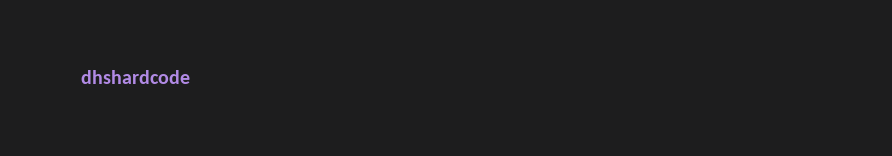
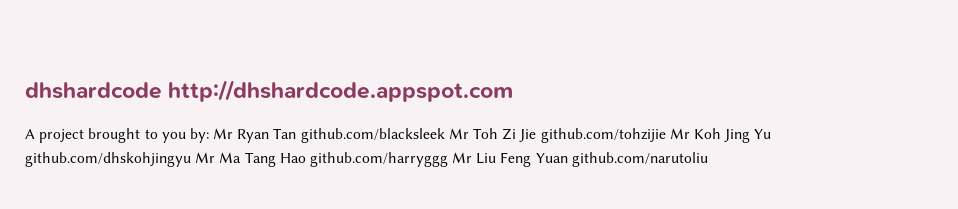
(190, 77) none -> [168,80,514,102] [25,128,772,143] [25,152,708,167] http://dhshardcode.appspot.com // A project brought to you by: Mr Ryan Tan github.com/blacksleek Mr Toh Zi Jie github.com/tohzijie Mr Koh Jing Yu github.com/dhskohjingyu Mr Ma Tang Hao github.com/harryggg Mr Liu Feng Yuan github.com/narutoliu

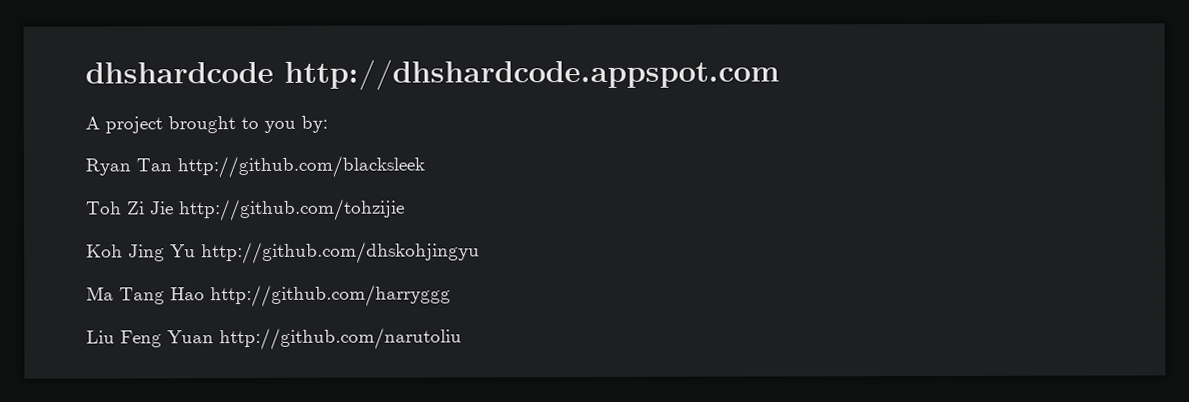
[213,128,234,139] Mr -> (328, 124) //
[300,128,469,143] github.com/blacksleek Mr -> [177,155,425,179] http://github.com/blacksleek //
[540,128,690,143] github.com/tohzijie Mr -> [178,198,405,222] http://github.com/tohzijie //
[25,152,216,167] github.com/dhskohjingyu Mr -> [201,241,480,265] http://github.com/dhskohjingyu //
[309,152,473,167] github.com/harryggg Mr -> [210,284,451,308] http://github.com/harryggg //
[571,152,708,167] github.com/narutoliu -> [219,327,462,351] http://github.com/narutoliu

